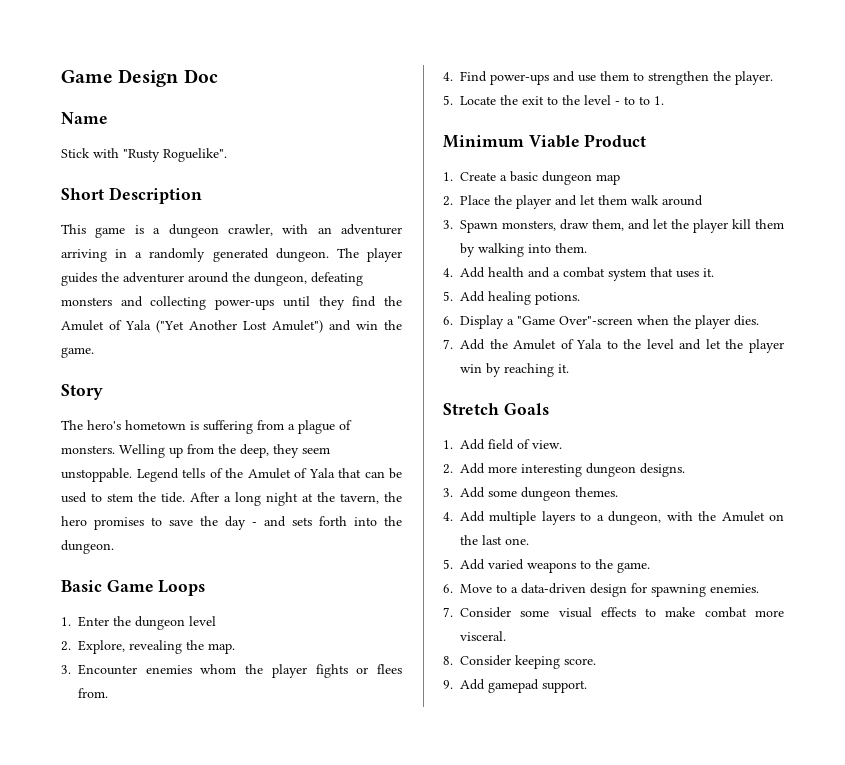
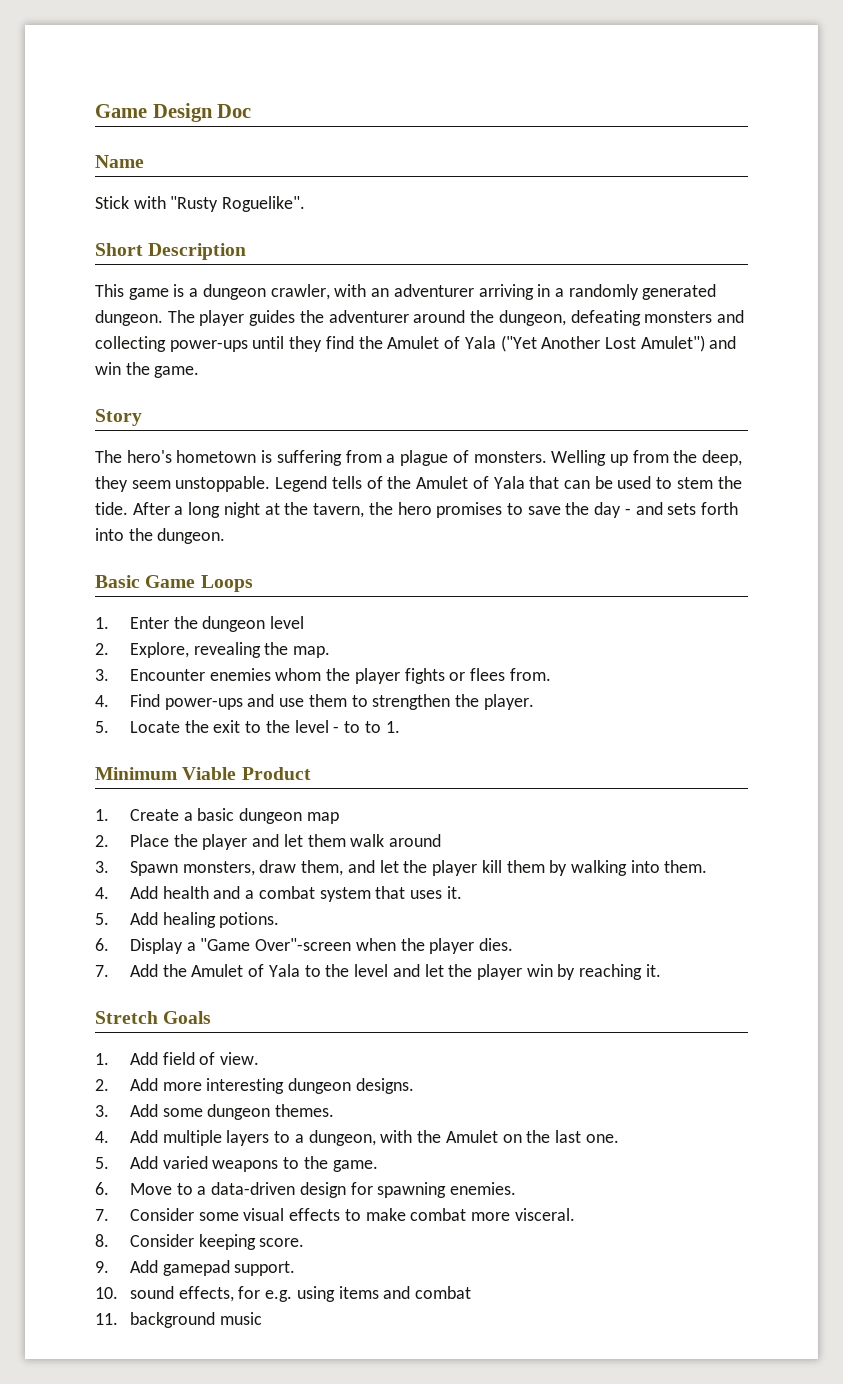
(587, 686) none -> [95,1286,472,1302] [95,1312,262,1328] // 10. sound effects, for e.g. using items and combat // 11. background music

